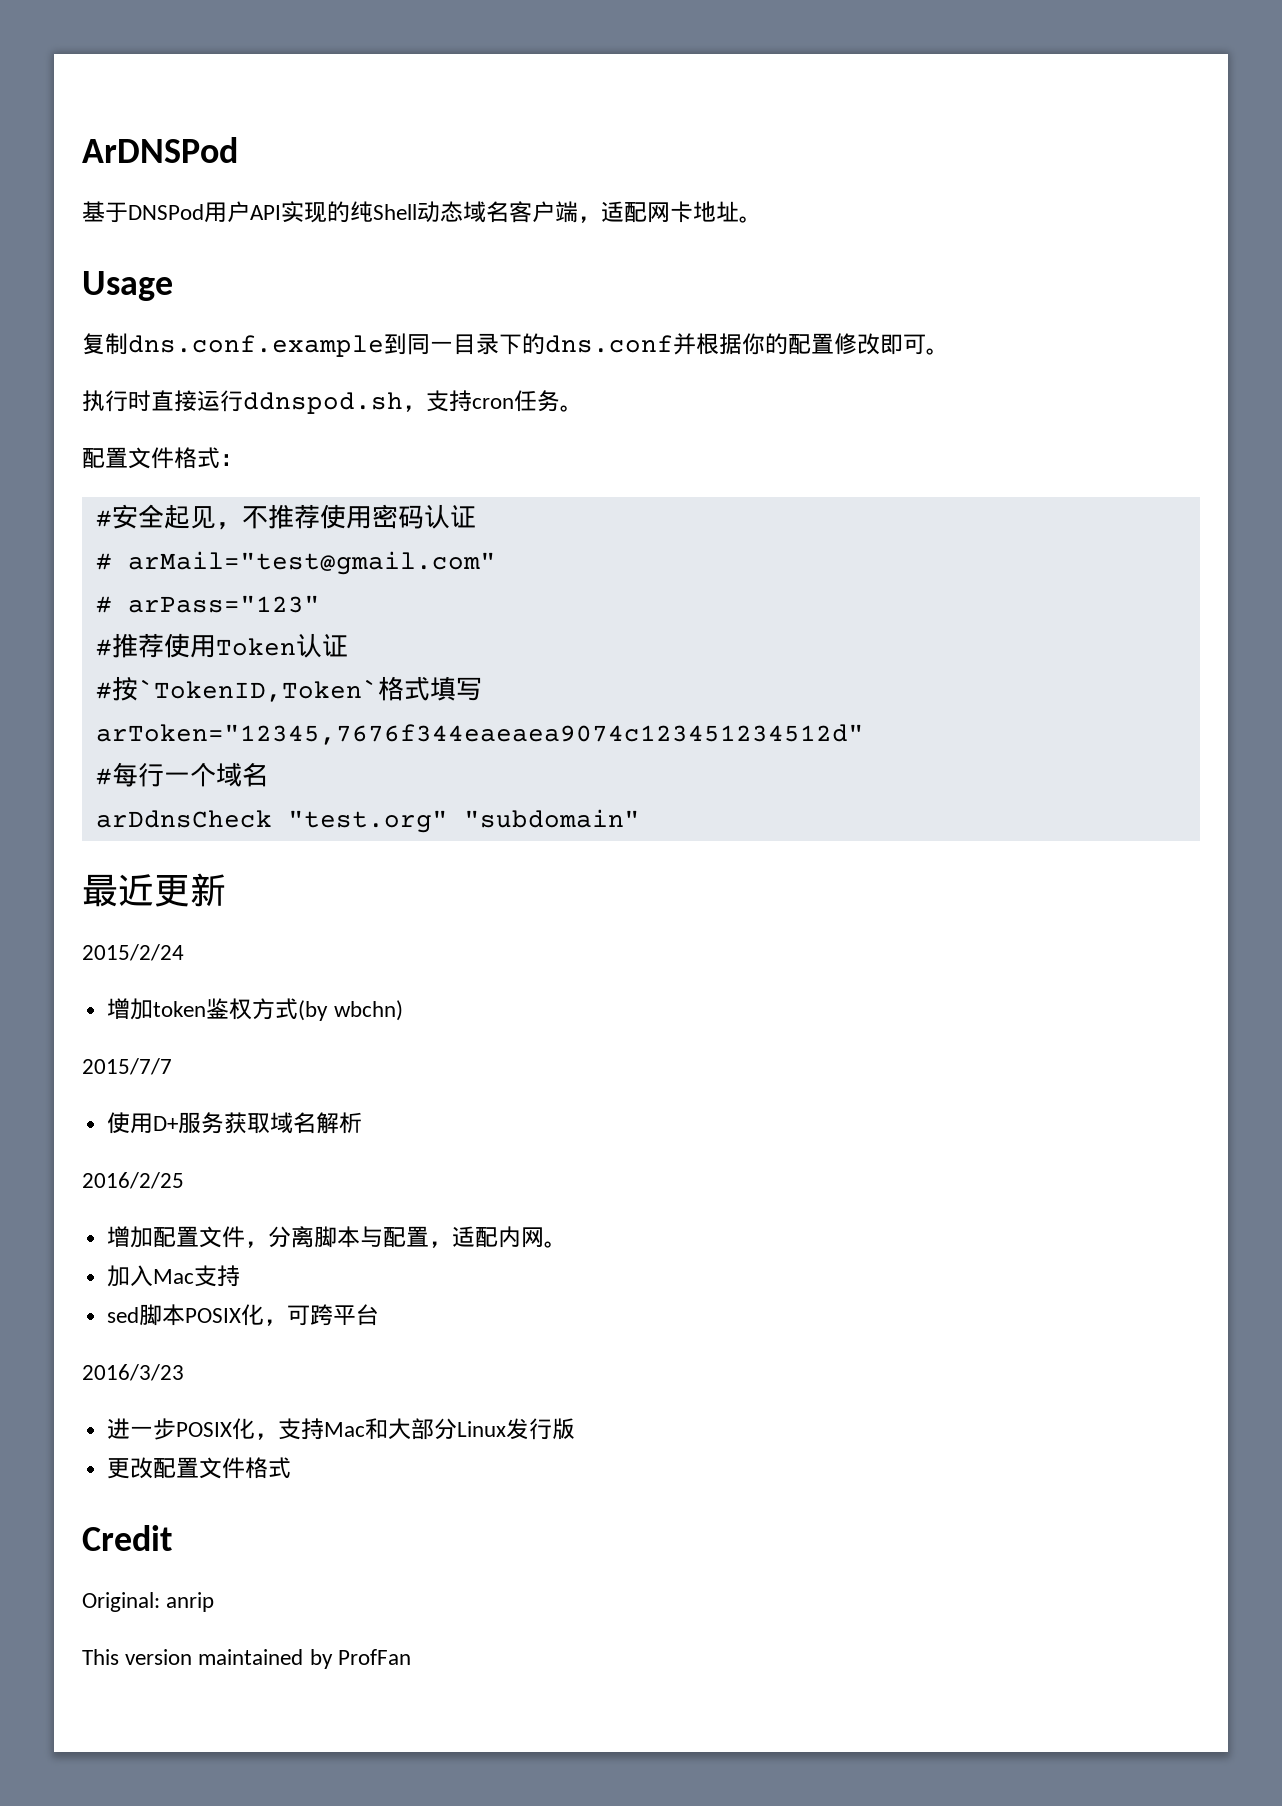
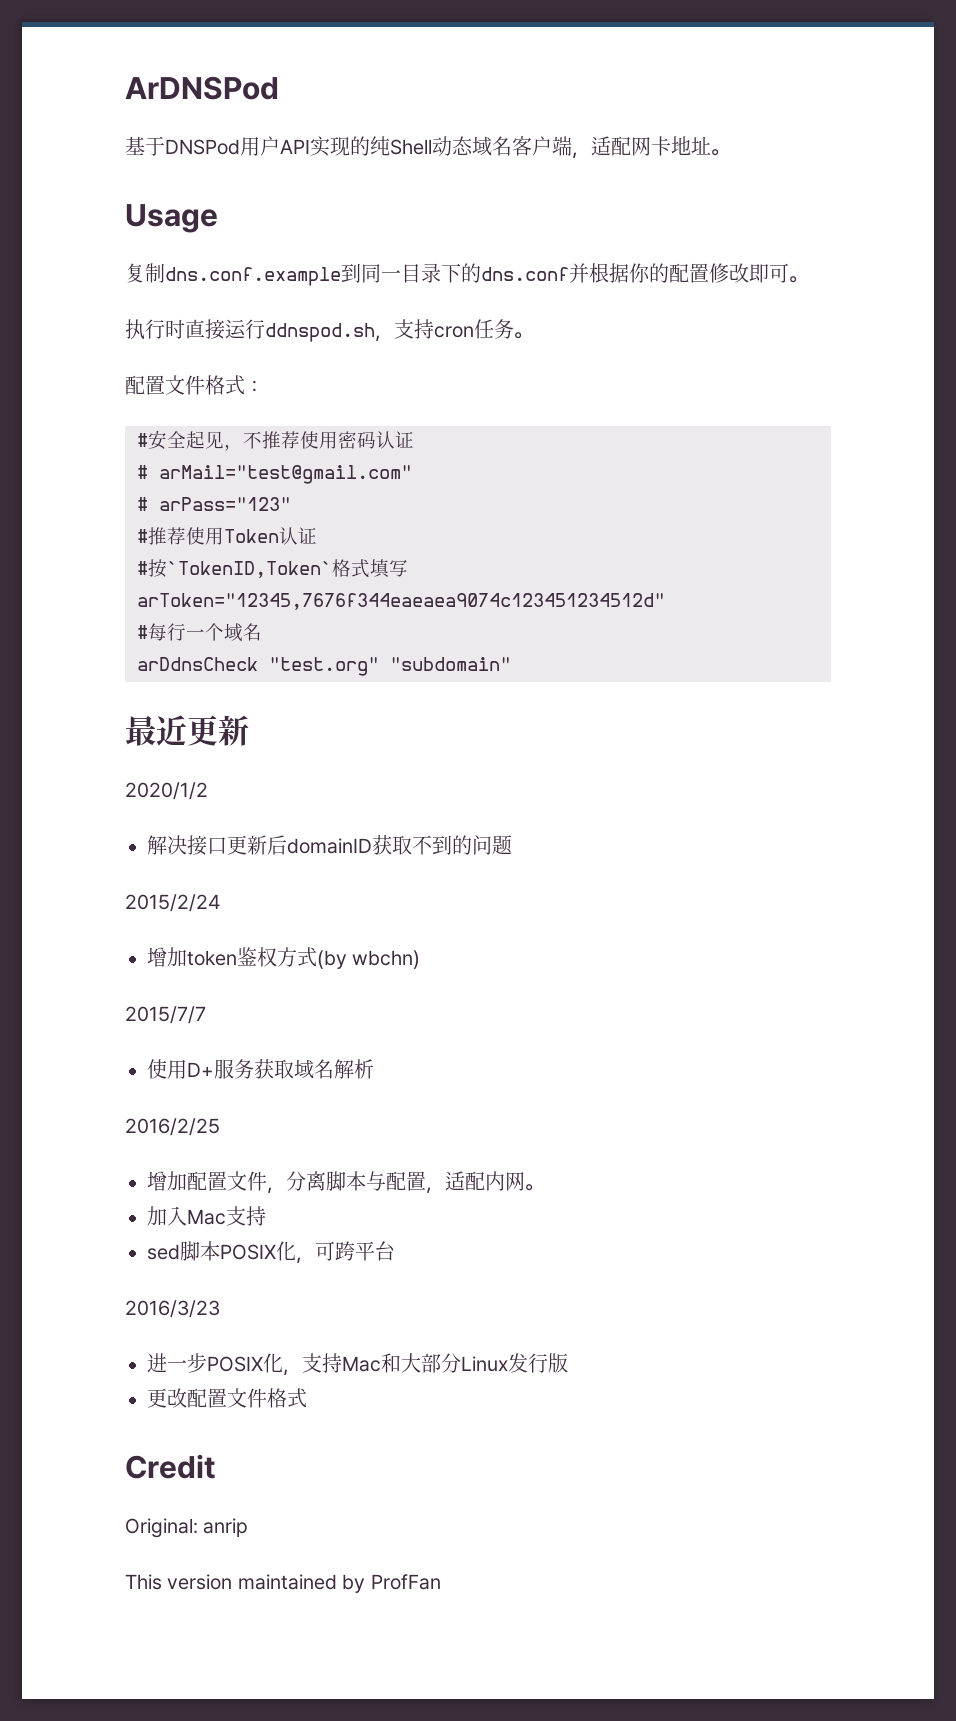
(226, 890) none -> [125,782,208,800] [147,835,512,856] // 2020/1/2 // 解决接口更新后domainID获取不到的问题

